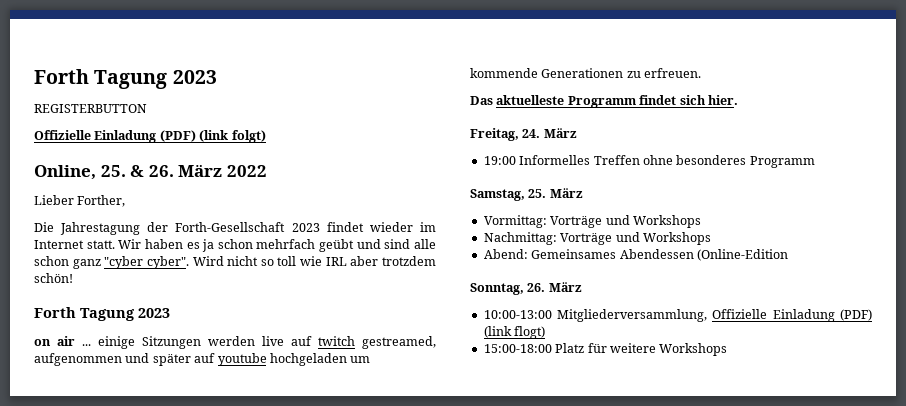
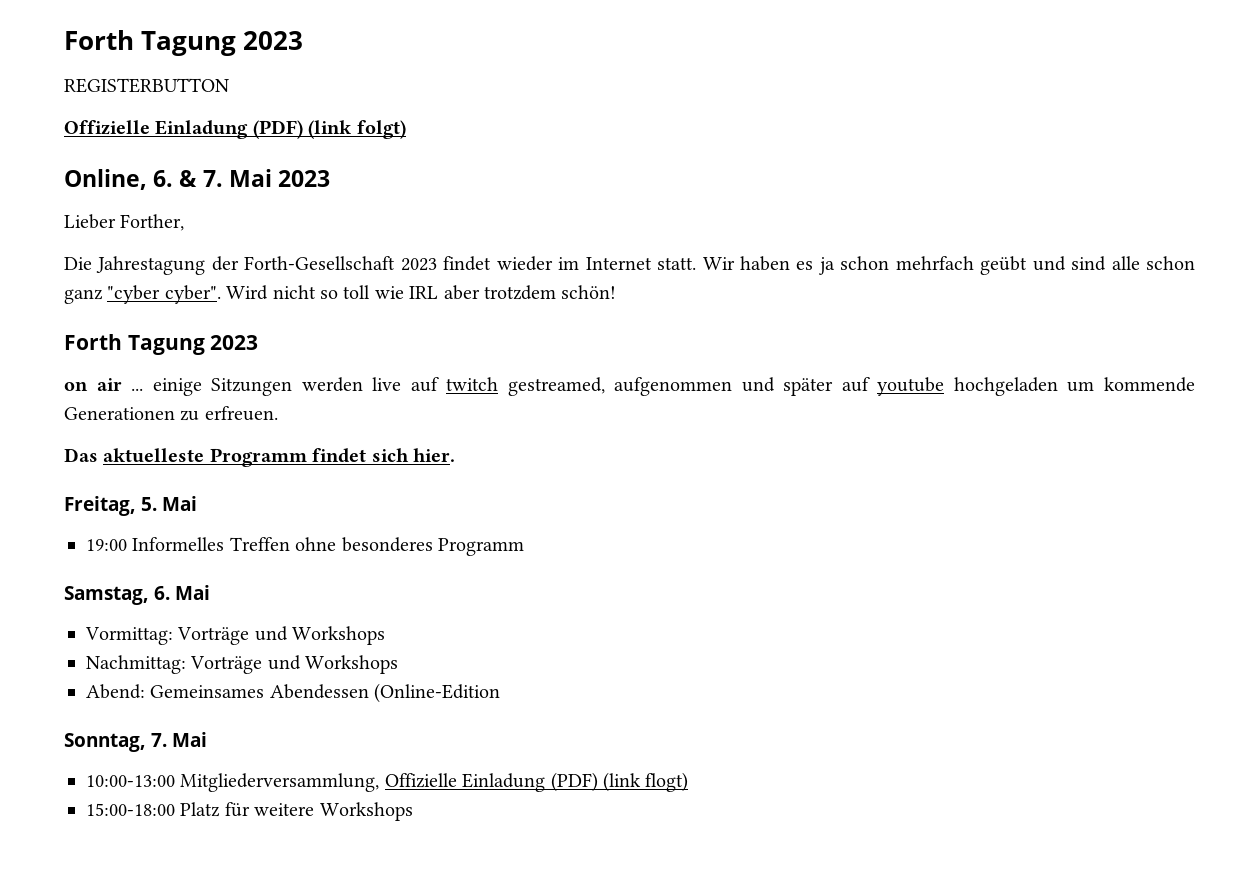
[100,164,267,177] 25. & 26. März 2022 -> [153,169,331,187] 6. & 7. Mai 2023
[522,128,577,138] 24. März -> [141,496,197,511] 5. Mai
[528,188,583,198] 25. März -> [154,585,210,600] 6. Mai
[527,282,582,292] 26. März -> [151,732,207,747] 7. Mai

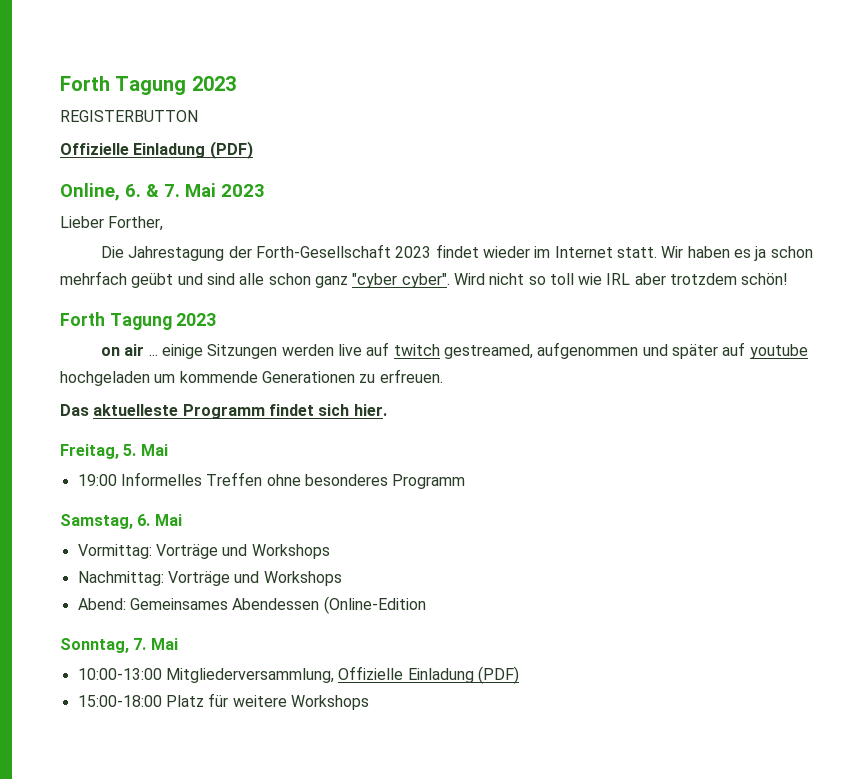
[308,120,406,139] (link folgt) -> (253, 150) none
[602,772,689,792] (link flogt) -> (519, 675) none

